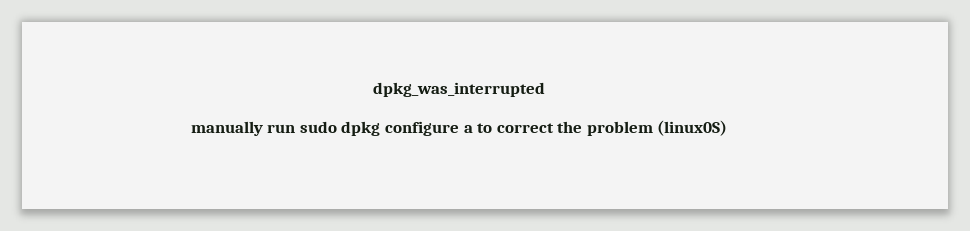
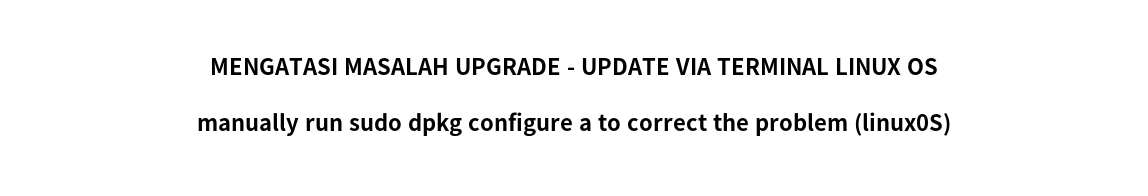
[373,82,545,97] dpkg_was_interrupted -> [210,58,938,75] MENGATASI MASALAH UPGRADE - UPDATE VIA TERMINAL LINUX OS

